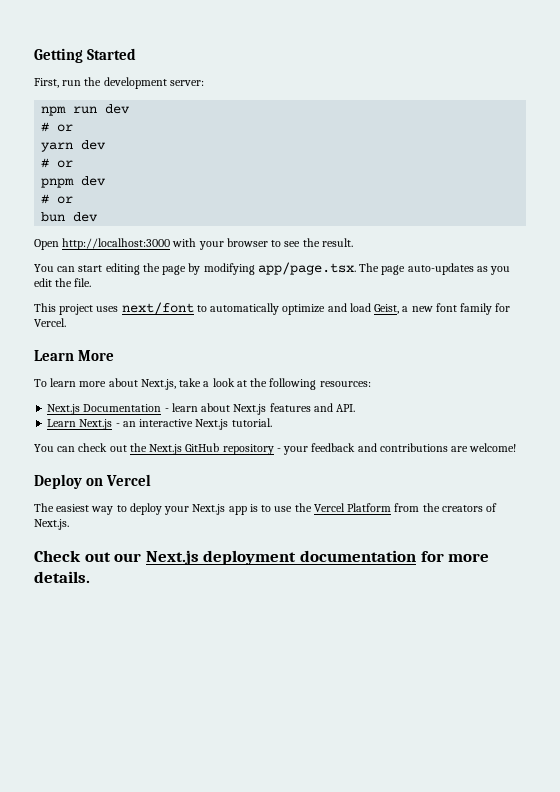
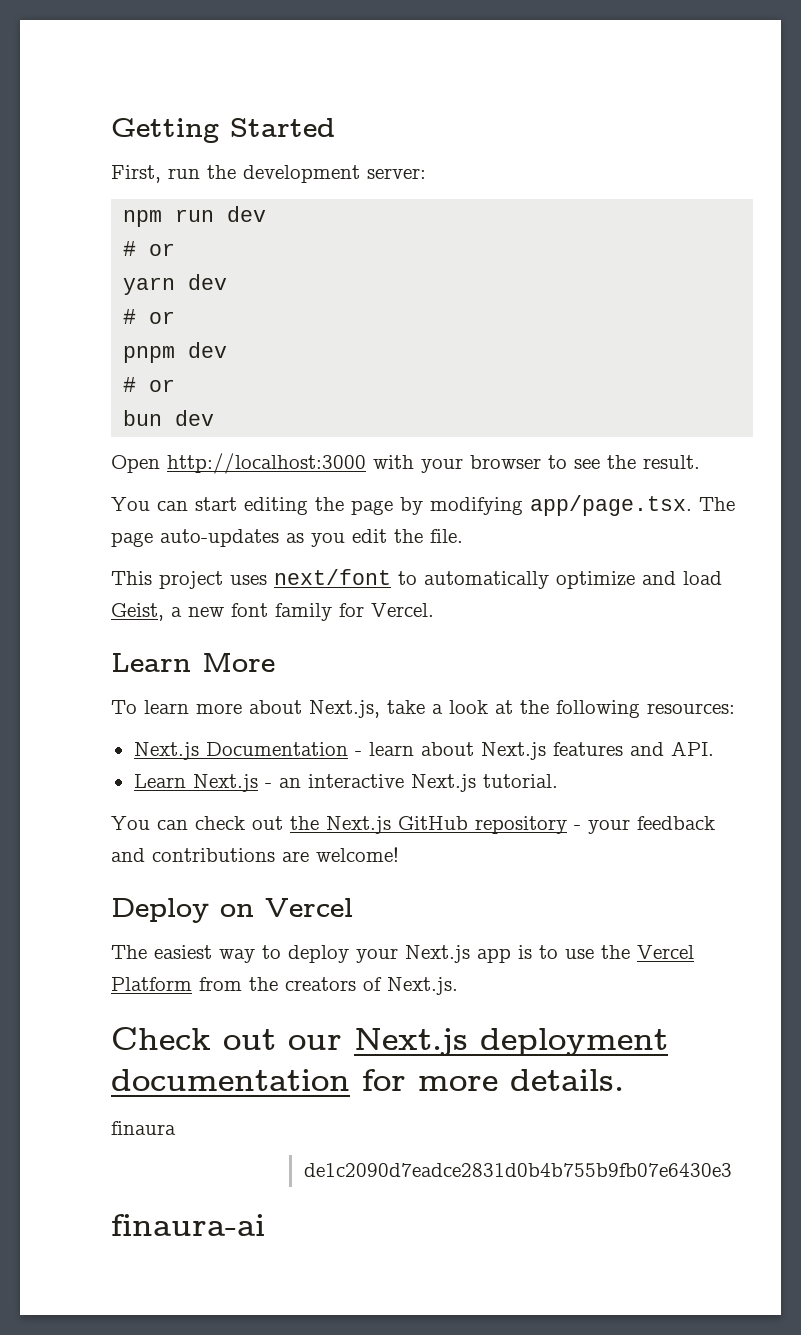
(90, 577) none -> [111,1121,176,1135] [303,1163,732,1177] [111,1214,265,1236] // finaura // de1c2090d7eadce2831d0b4b755b9fb07e6430e3 // finaura-ai

